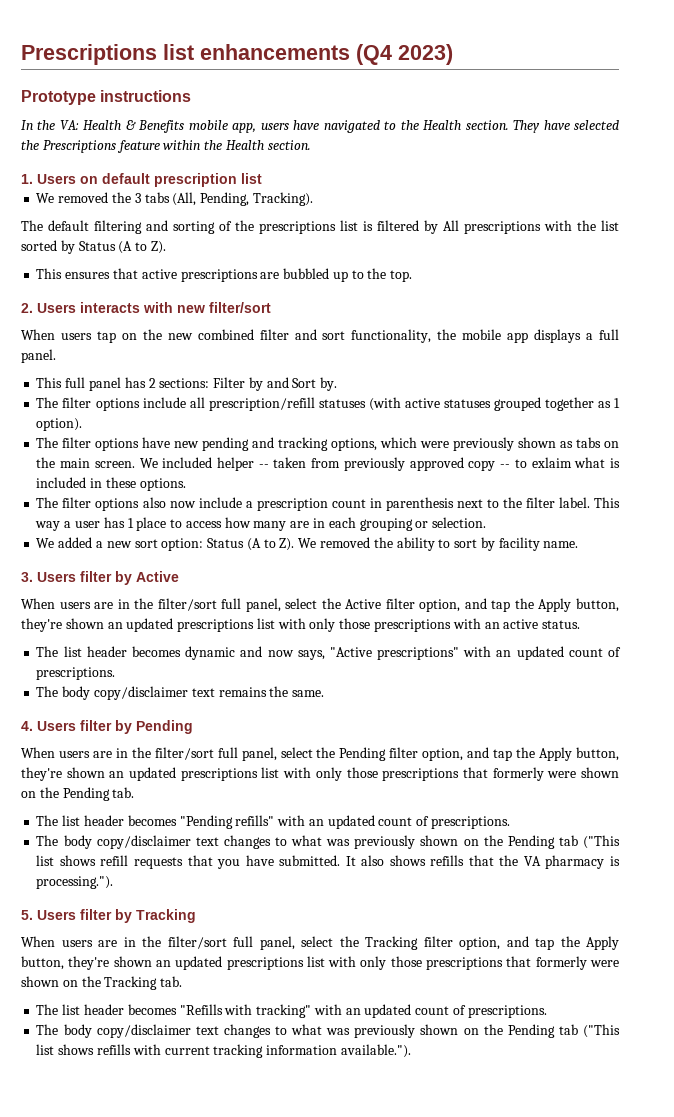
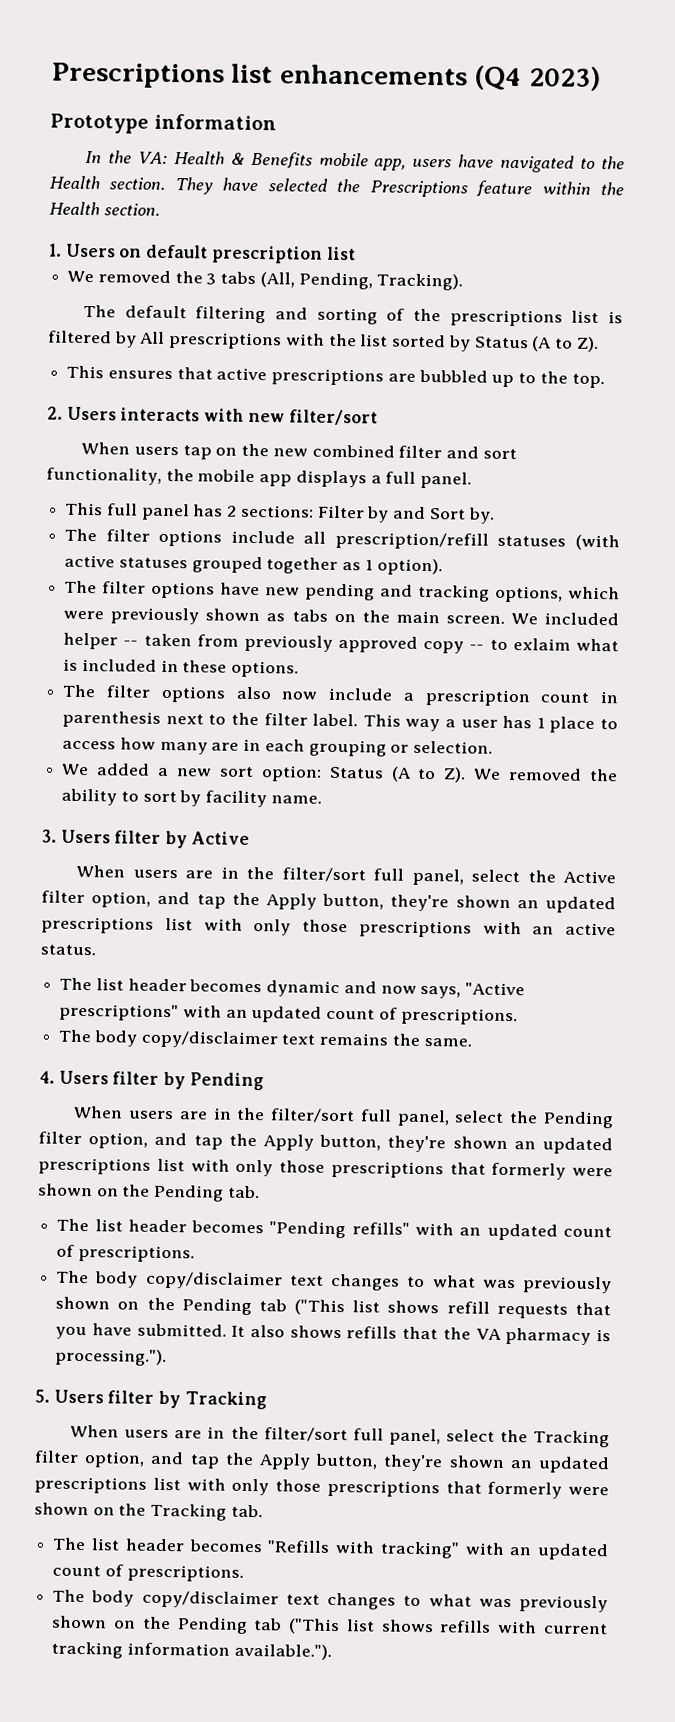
[100,90,192,102] instructions -> [153,113,277,131] information

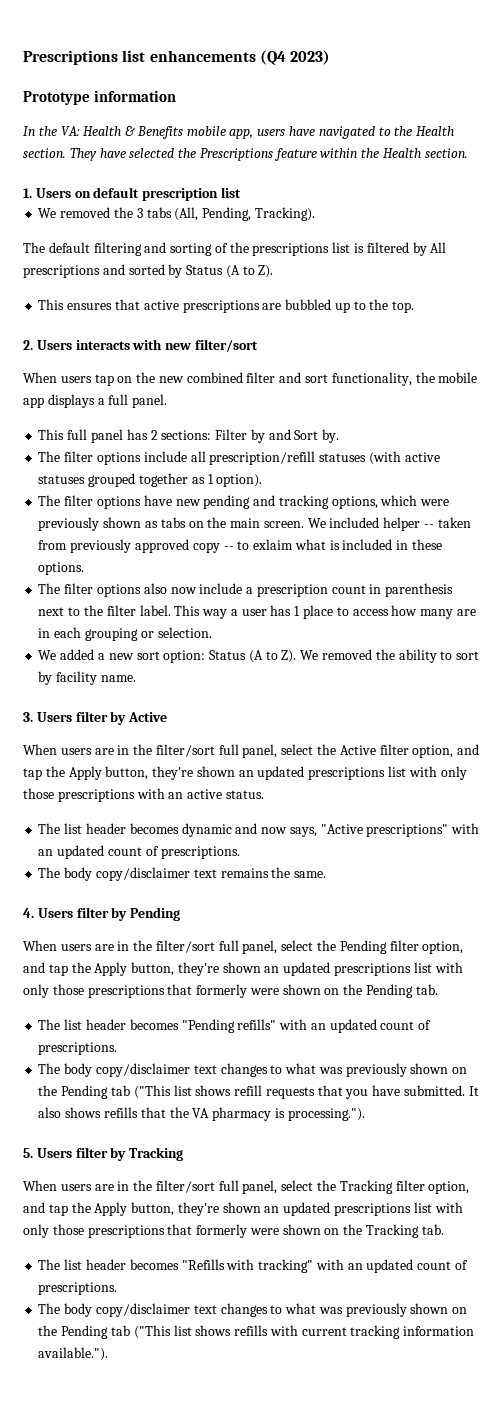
[285,333,389,347] with the list -> [102,264,125,275] and

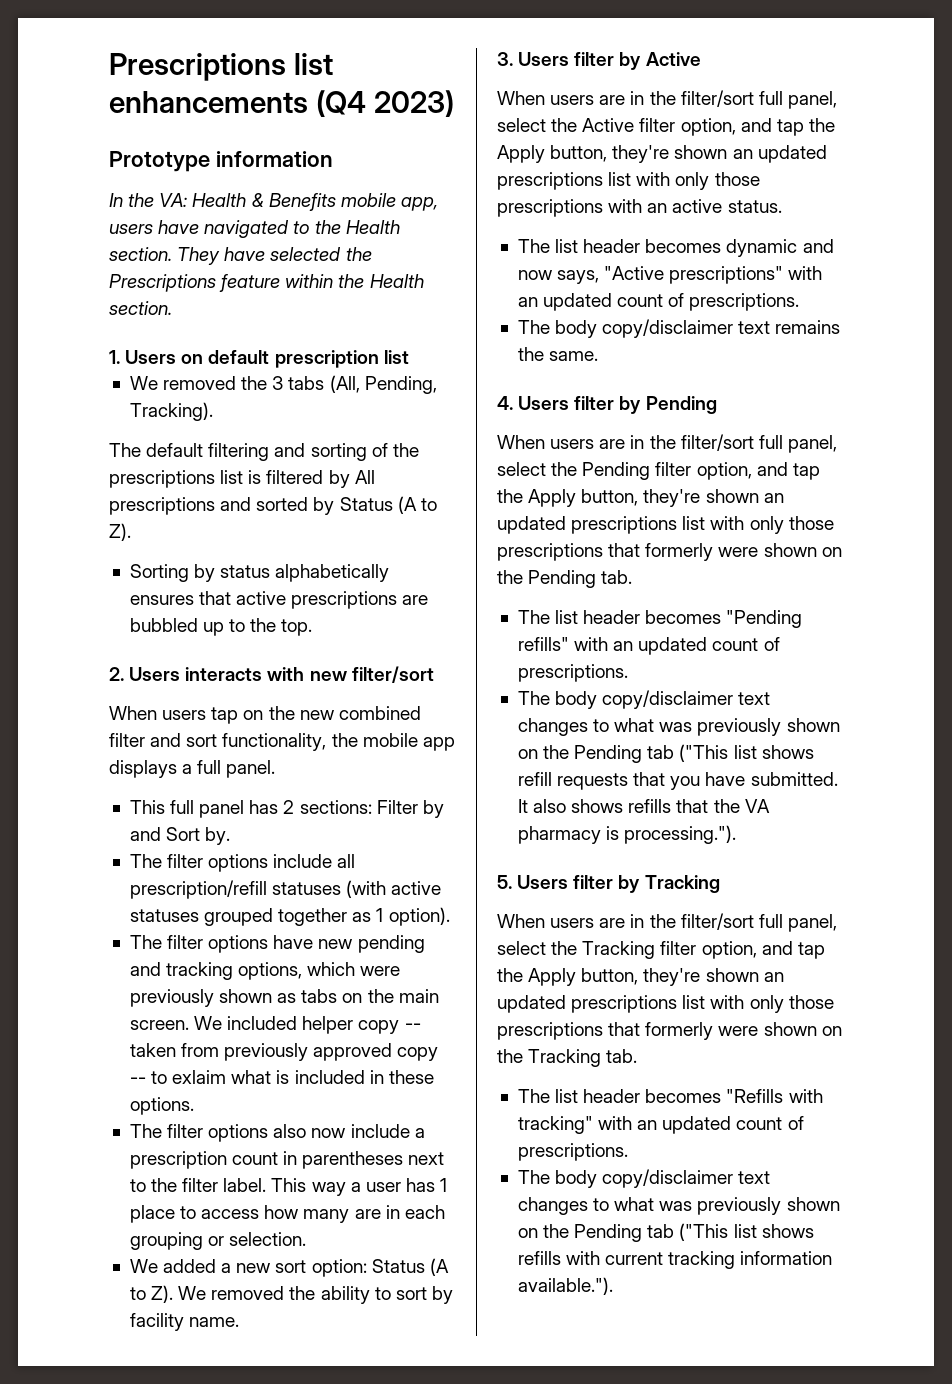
[38,299,65,310] This -> [129,564,390,582] Sorting by status alphabetically
(421, 524) none -> [358,1020,400,1034] copy
[385,583,454,597] parenthesis -> [302,1151,404,1169] parentheses

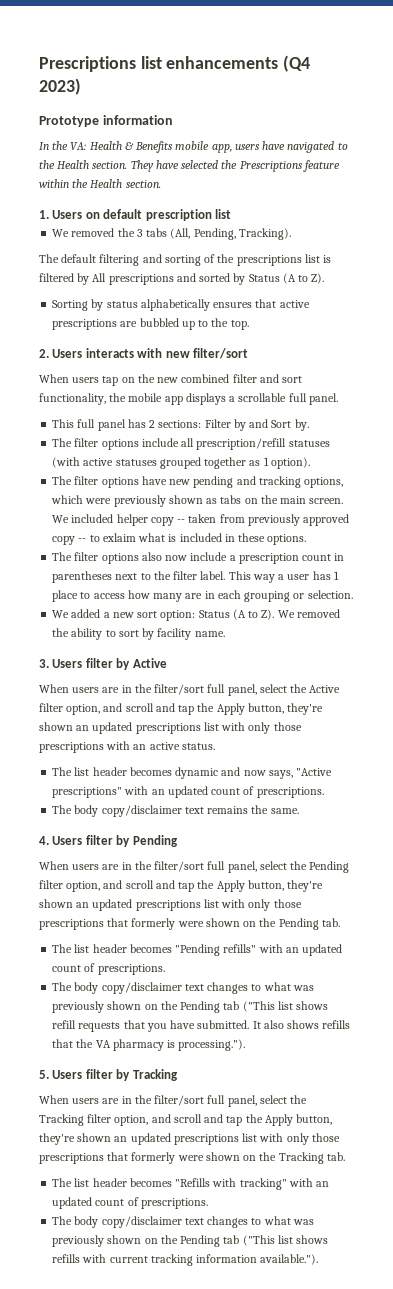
(193, 769) none -> [238,393,287,402] scrollable
(772, 125) none -> [125,703,175,712] scroll and
(788, 469) none -> [125,880,175,889] scroll and
(793, 948) none -> [173,1114,224,1123] scroll and

